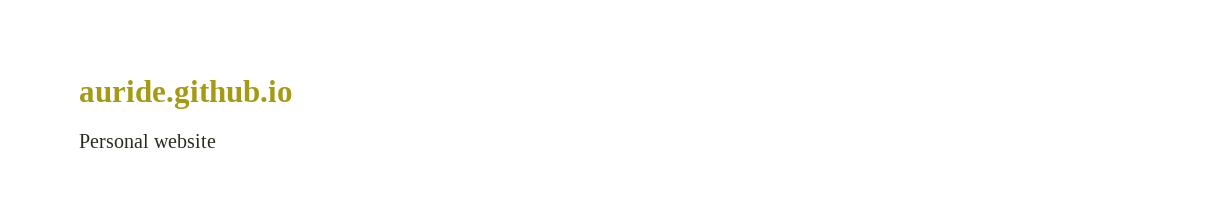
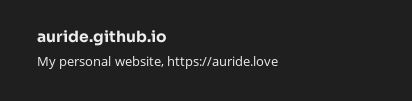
[79,134,217,148] Personal website -> [37,56,279,69] My personal website, https://auride.love

